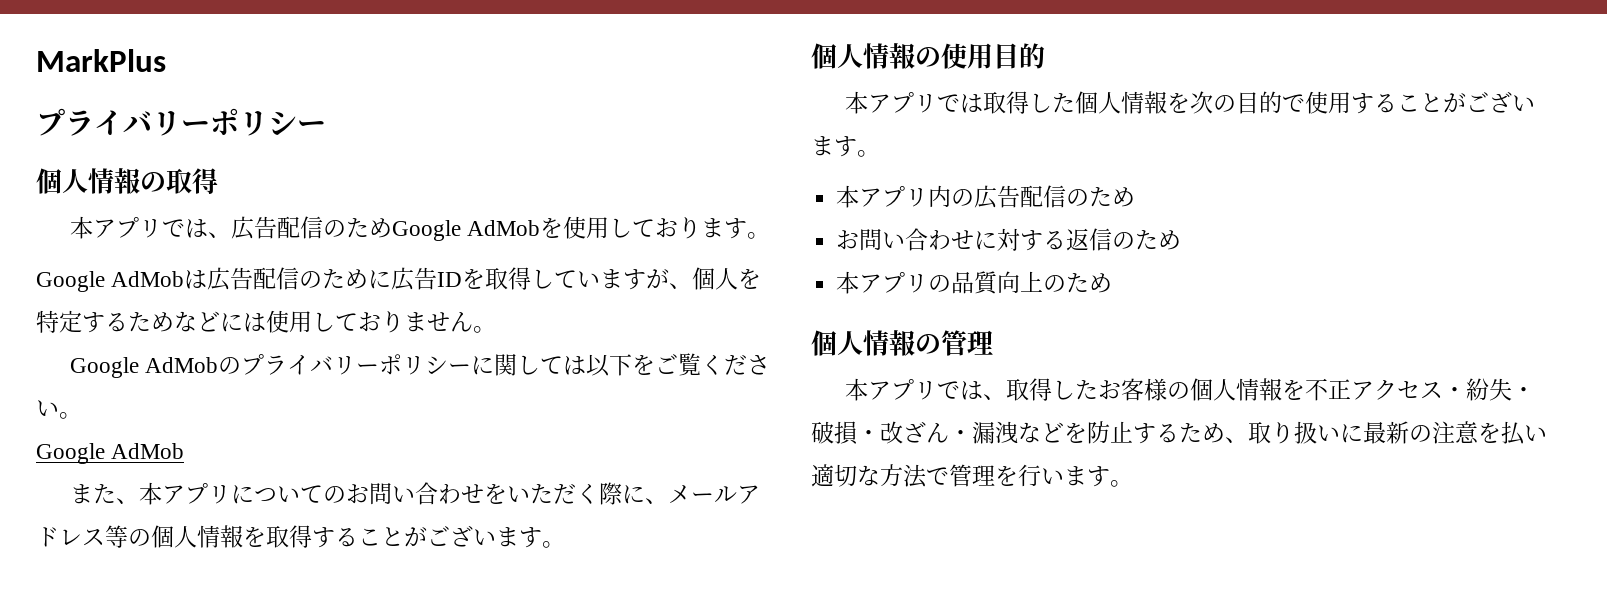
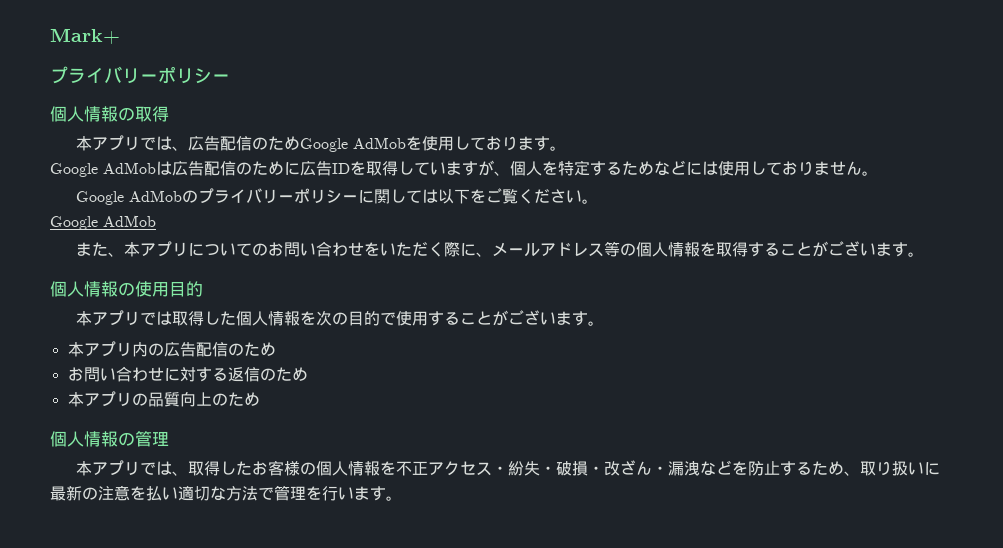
[36,49,166,72] MarkPlus -> [50,28,120,44] Mark+

